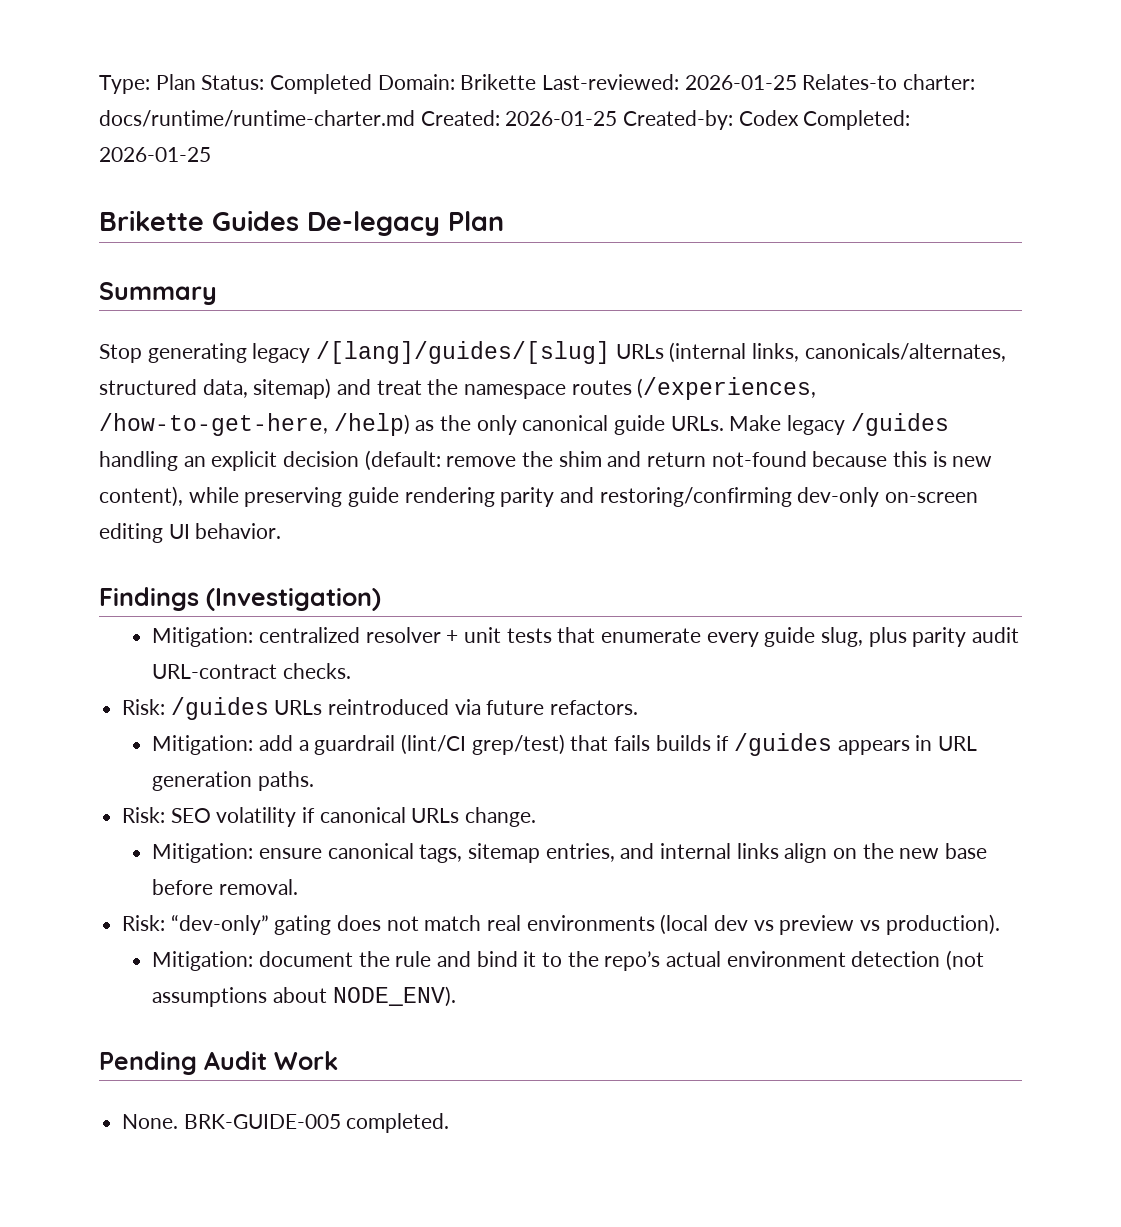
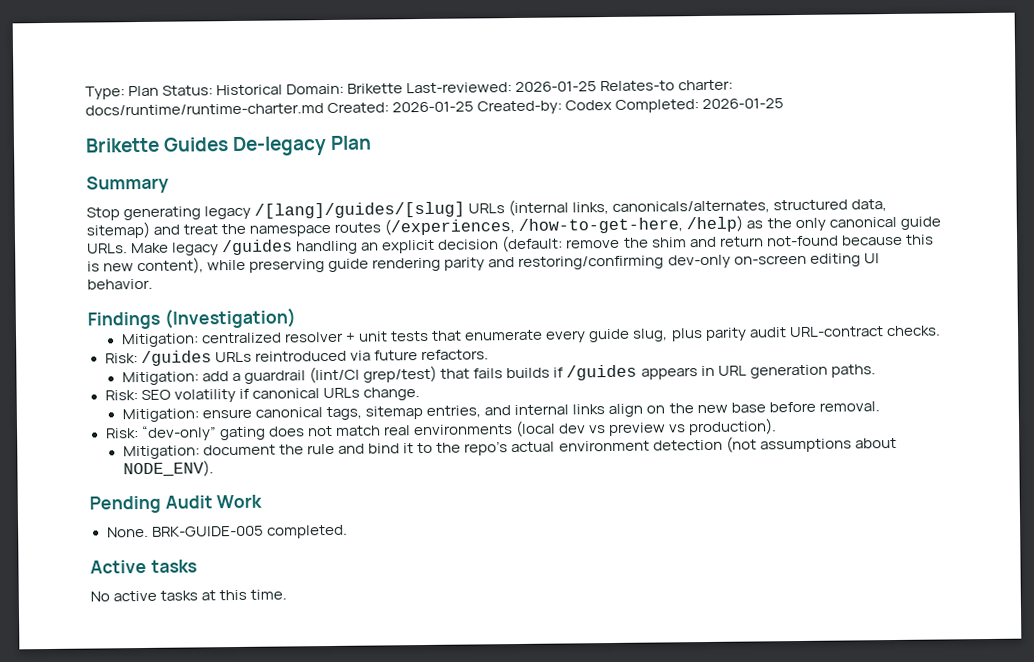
[270,74,373,94] Completed -> [216,84,284,96] Historical
(450, 1123) none -> [90,559,197,574] [90,589,288,602] // Active tasks // No active tasks at this time.

